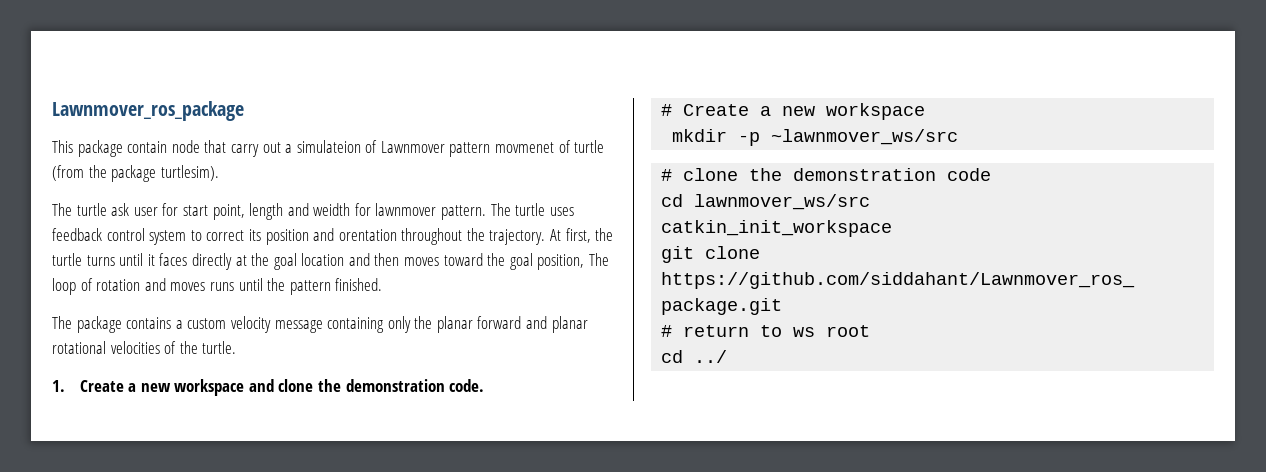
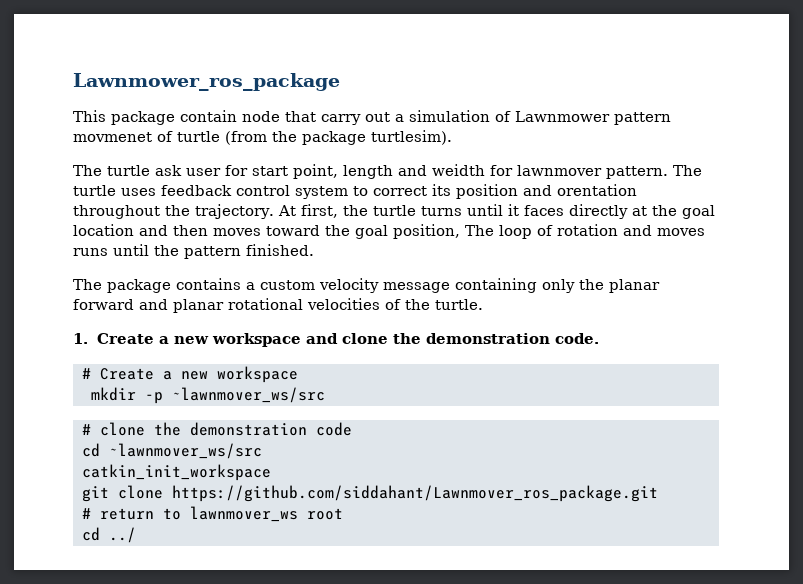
[52,101,244,121] Lawnmover_ros_package -> [73,73,340,91] Lawnmower_ros_package
[296,140,445,153] simulateion of Lawnmover -> [409,110,610,122] simulation of Lawnmower
[694,194,871,210] lawnmover_ws/src -> [109,443,262,459] ~lawnmover_ws/src
[793,327,816,337] ws -> [190,506,298,522] lawnmover_ws

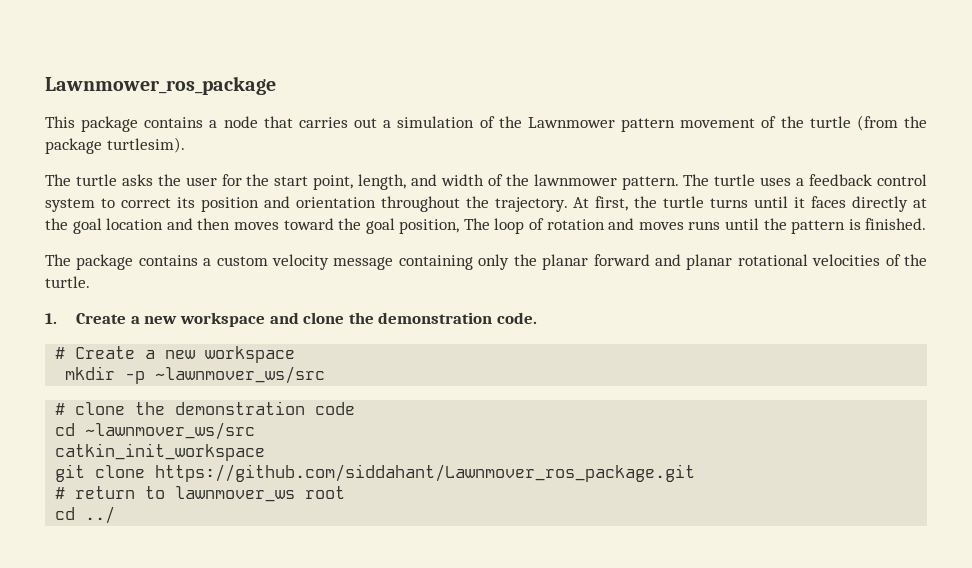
[180,110,237,122] contain -> [144,117,218,128] contains a
[321,114,361,125] carry -> [298,117,348,128] carries
(511, 116) none -> [498,116,522,128] the
[73,131,173,142] movmenet of -> [680,116,804,128] movement of the
[155,165,182,176] ask -> [121,174,181,186] asks the
(248, 170) none -> [246,174,270,186] the
[343,164,602,179] length and weidth for lawnmover -> [358,174,617,190] length, and width of the lawnmower
(156, 192) none -> [796,178,805,186] a
[557,184,637,196] orentation -> [295,197,376,208] orientation
(241, 252) none -> [848,219,861,230] is

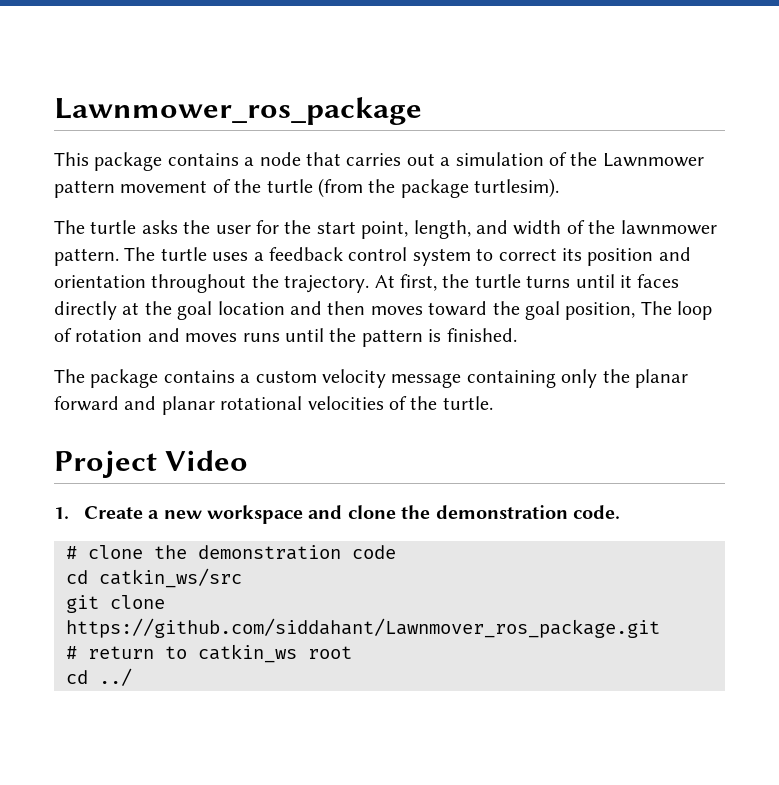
(90, 282) none -> [54,450,249,478] // Project Video
[55,346,296,363] [65,366,326,384] // # Create a new workspace // mkdir -p ~lawnmover_ws/src -> (620, 512) none
[85,422,256,440] [55,443,266,461] ~lawnmover_ws/src // catkin_init_workspace -> [99,568,242,588] catkin_ws/src
[175,486,296,502] lawnmover_ws -> [198,644,297,663] catkin_ws

